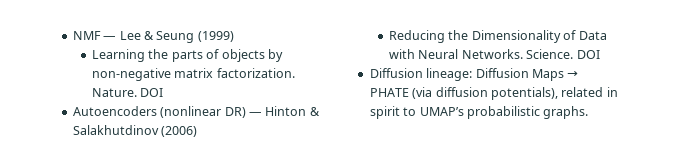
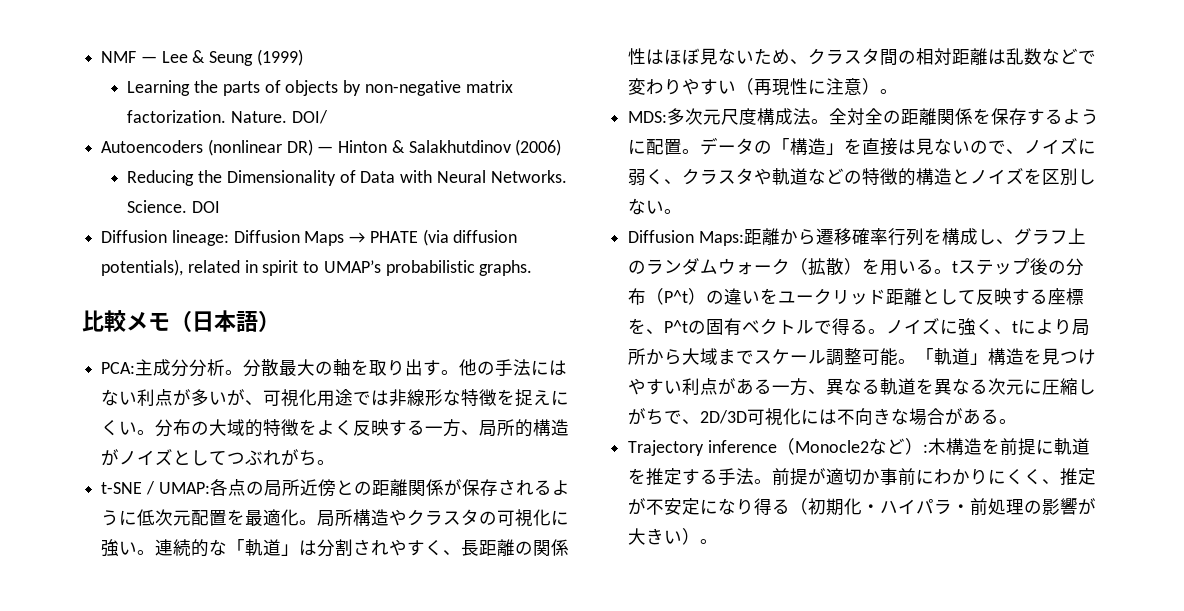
[140,88,164,97] DOI -> [291,110,328,124] DOI/
(589, 112) none -> [82,310,280,332] [101,359,568,377] [101,389,570,407] [101,419,570,437] [101,449,336,466] [101,479,570,497] [101,509,570,527] [101,539,570,557] [628,48,1097,66] [628,78,899,96] [628,108,1100,125] [628,137,1097,156] [628,168,1097,186] [628,198,683,215] [628,228,1086,246] [628,258,1085,276] [628,288,1085,305] [628,318,1091,336] [628,348,1097,366] [628,378,1097,396] [628,408,1018,426] [628,438,1090,456] [628,468,1097,486] [628,498,1097,516] [628,528,719,545] // 比較メモ（日本語） // PCA:主成分分析。分散最大の軸を取り出す。他の手法にはない利点が多いが、可視化用途では非線形な特徴を捉えにくい。分布の大域的特徴をよく反映する一方、局所的構造がノイズとしてつぶれがち。 // t-SNE / UMAP:各点の局所近傍との距離関係が保存されるように低次元配置を最適化。局所構造やクラスタの可視化に強い。連続的な「軌道」は分割されやすく、長距離の関係性はほぼ見ないため、クラスタ間の相対距離は乱数などで変わりやすい（再現性に注意）。 // MDS:多次元尺度構成法。全対全の距離関係を保存するように配置。データの「構造」を直接は見ないので、ノイズに弱く、クラスタや軌道などの特徴的構造とノイズを区別しない。 // Diffusion Maps:距離から遷移確率行列を構成し、グラフ上のランダムウォーク（拡散）を用いる。tステップ後の分布（P^t）の違いをユークリッド距離として反映する座標を、P^tの固有ベクトルで得る。ノイズに強く、tにより局所から大域までスケール調整可能。「軌道」構造を見つけやすい利点がある一方、異なる軌道を異なる次元に圧縮しがちで、2D/3D可視化には不向きな場合がある。 // Trajectory inference（Monocle2など）:木構造を前提に軌道を推定する手法。前提が適切か事前にわかりにくく、推定が不安定になり得る（初期化・ハイパラ・前処理の影響が大きい）。

